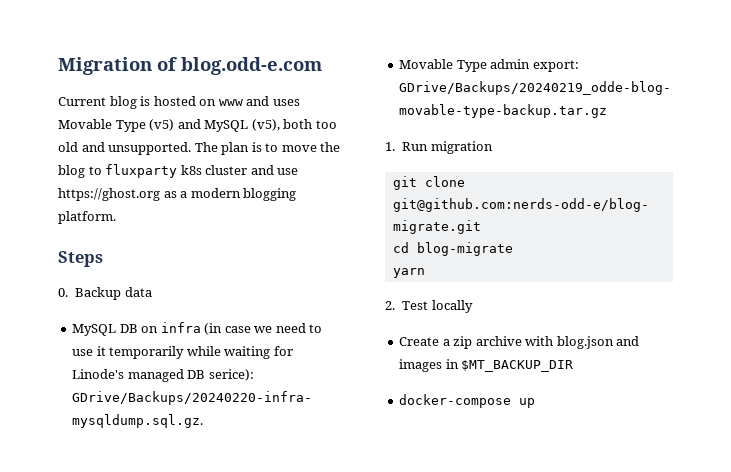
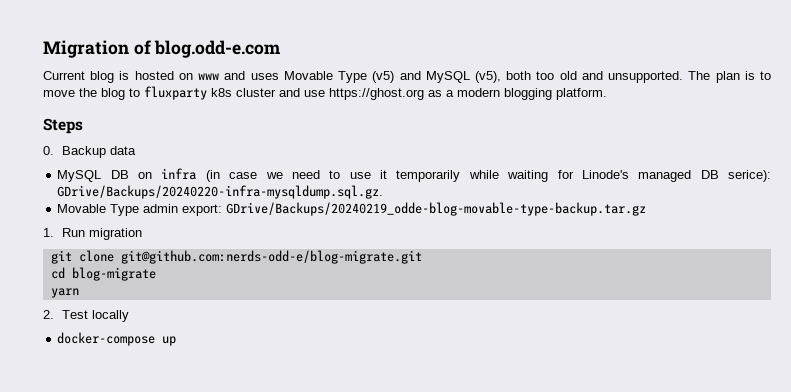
[399,336,640,349] [399,359,574,372] // Create a zip archive with blog.json and images in $MT_BACKUP_DIR -> (129, 316) none

